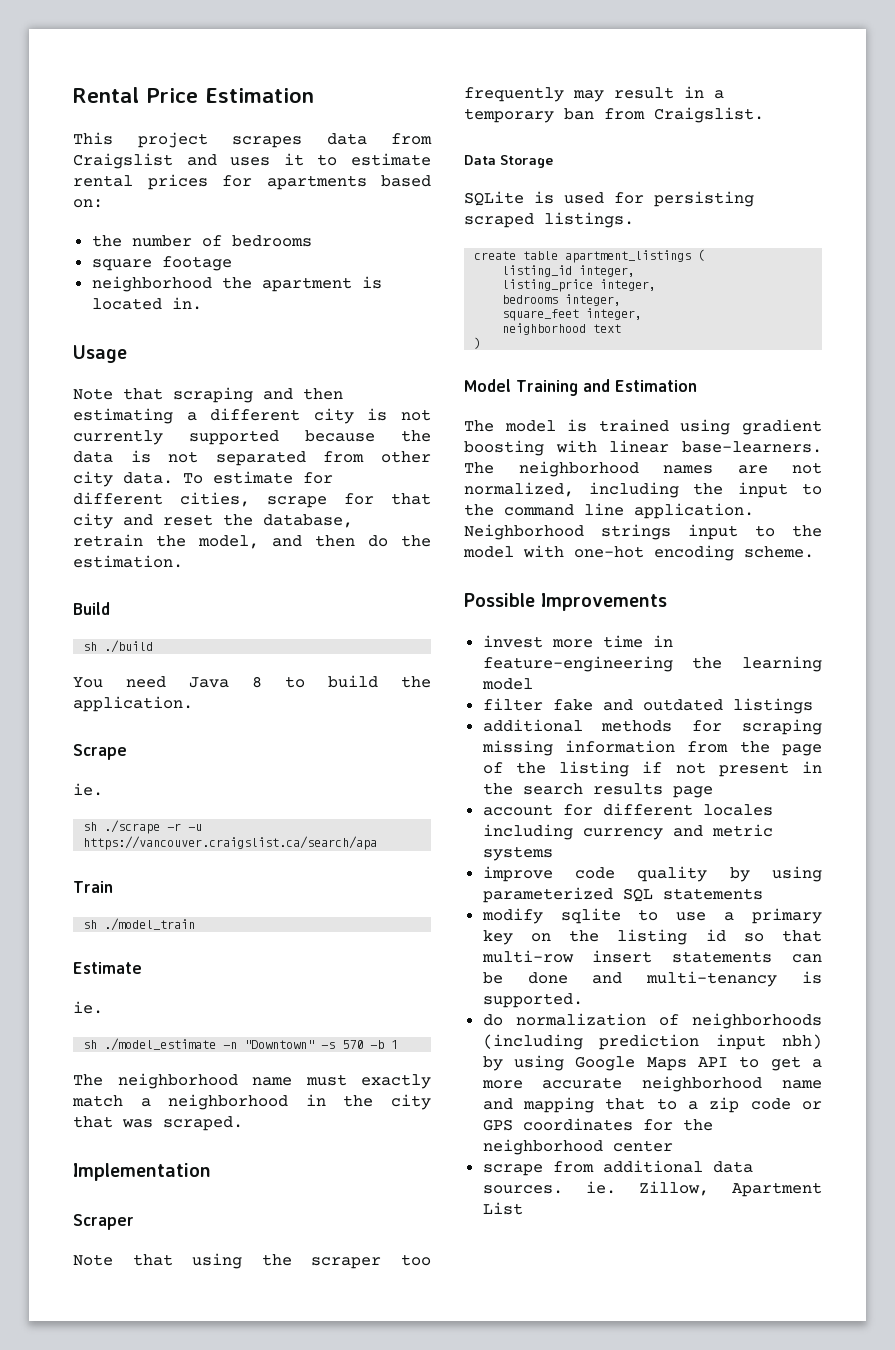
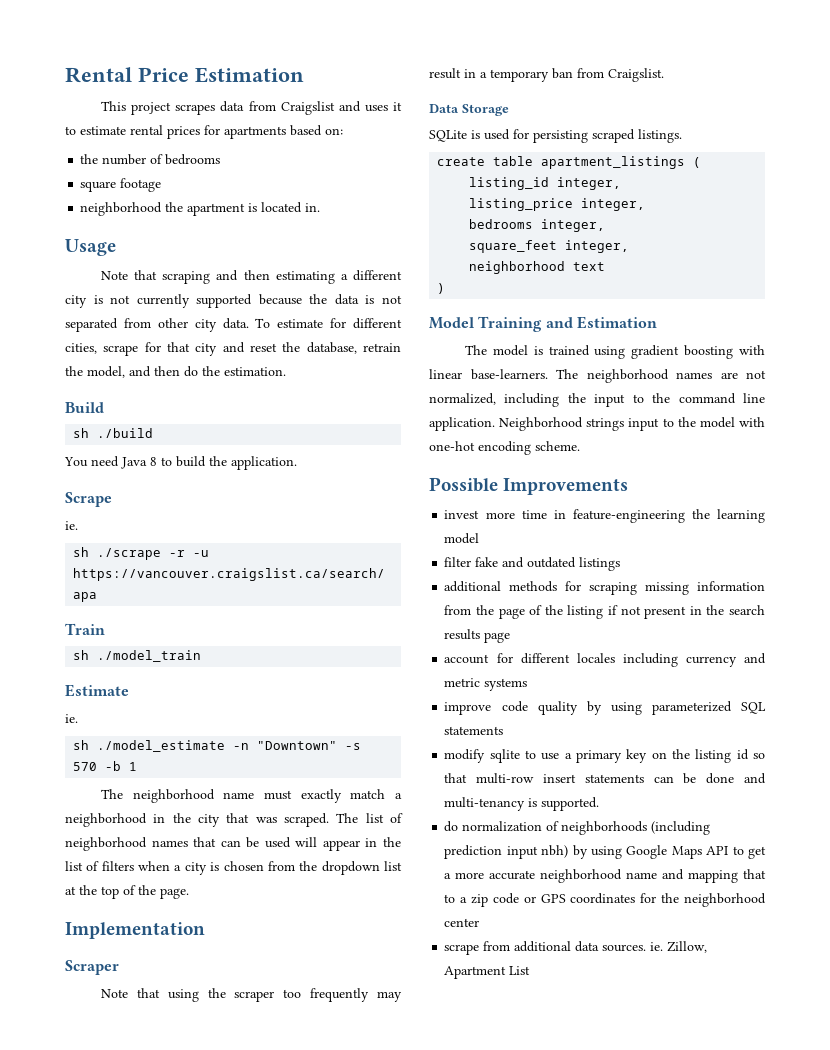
(243, 1123) none -> [336,813,403,823] [65,837,401,851] [65,861,403,875] [65,885,189,899] The list of neighborhood names that can be used will appear in the list of filters when a city is chosen from the dropdown list at the top of the page.

